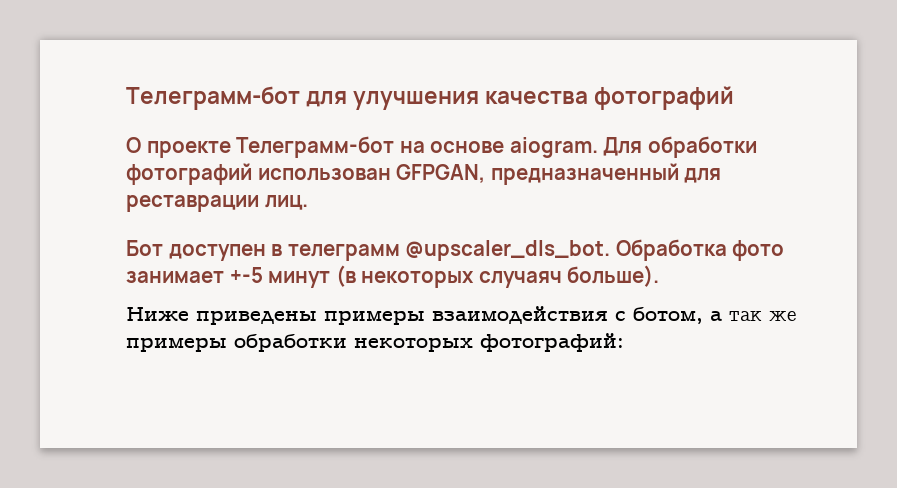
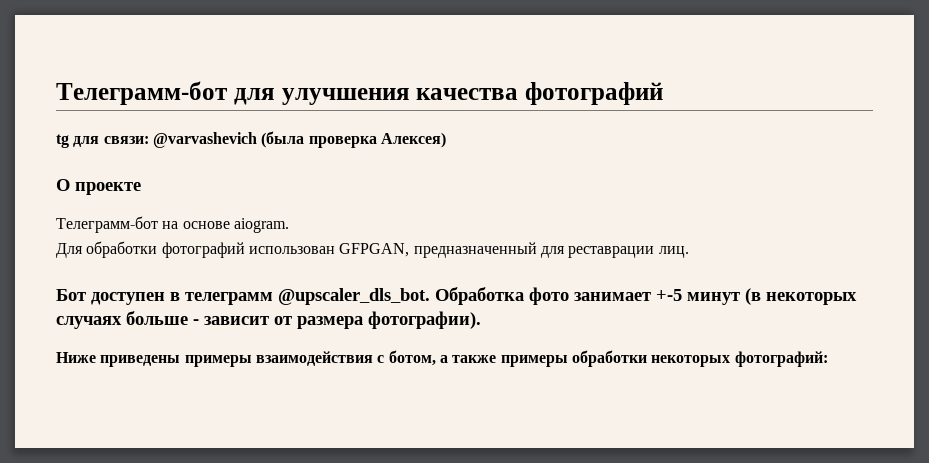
(735, 98) none -> [56,131,446,148] // tg для связи: @varvashevich (была проверка Алексея)
(231, 149) none -> (141, 188) //
(598, 147) none -> (289, 225) //
[478,265,660,288] случаяч больше). -> [56,311,481,329] случаях больше - зависит от размера фотографии).
[729,311,796,321] так же -> [452,355,497,363] также

